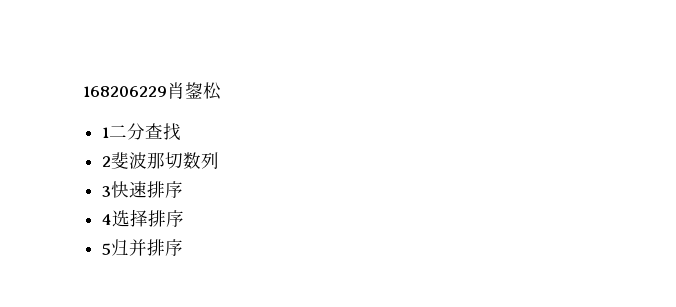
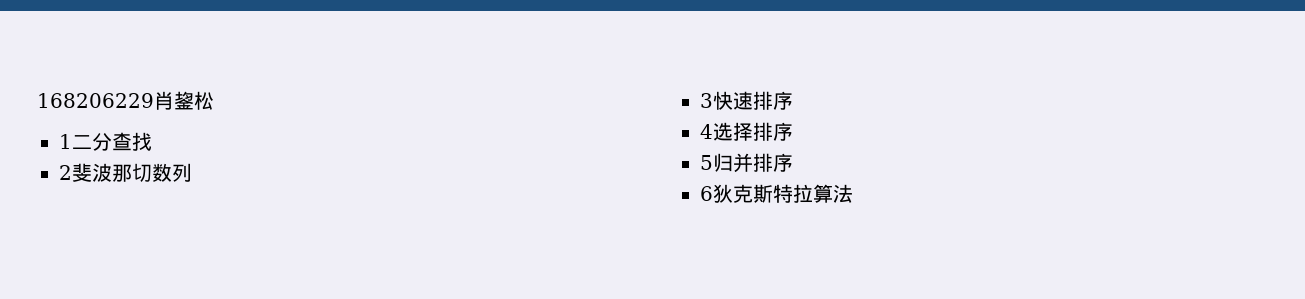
(184, 247) none -> [700,184,853,203] // 6狄克斯特拉算法

